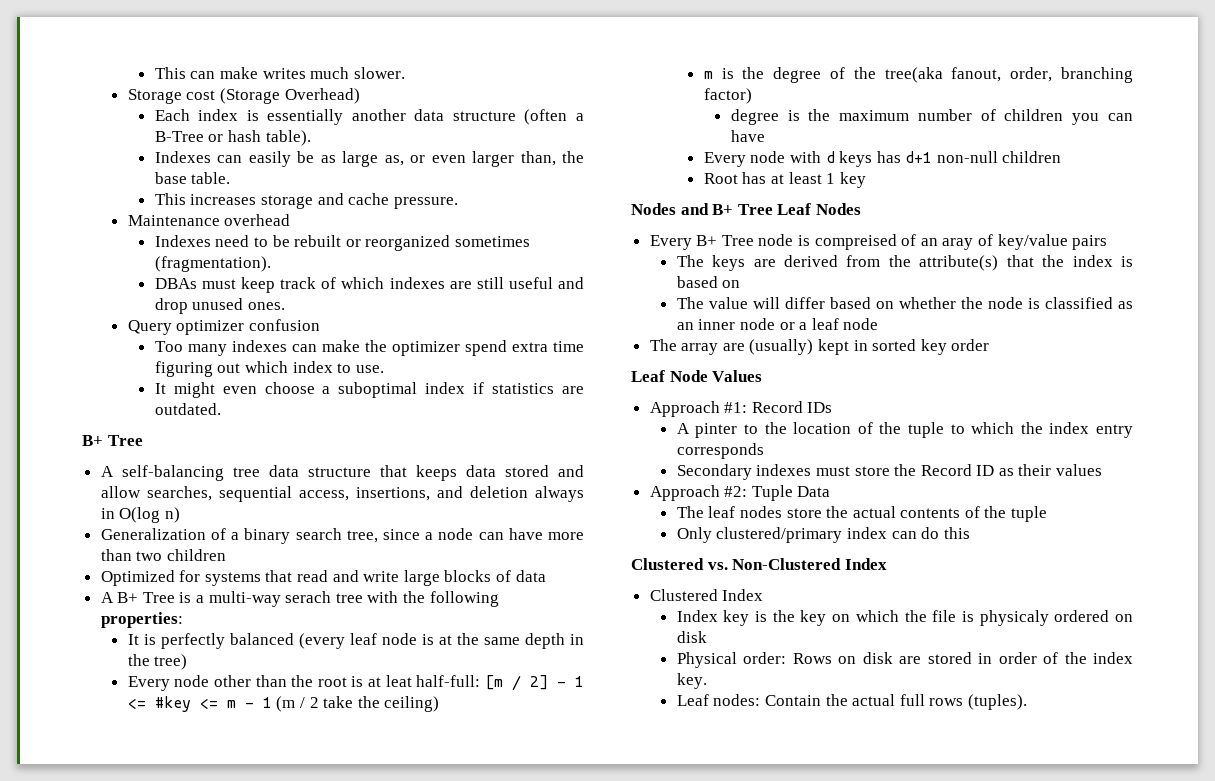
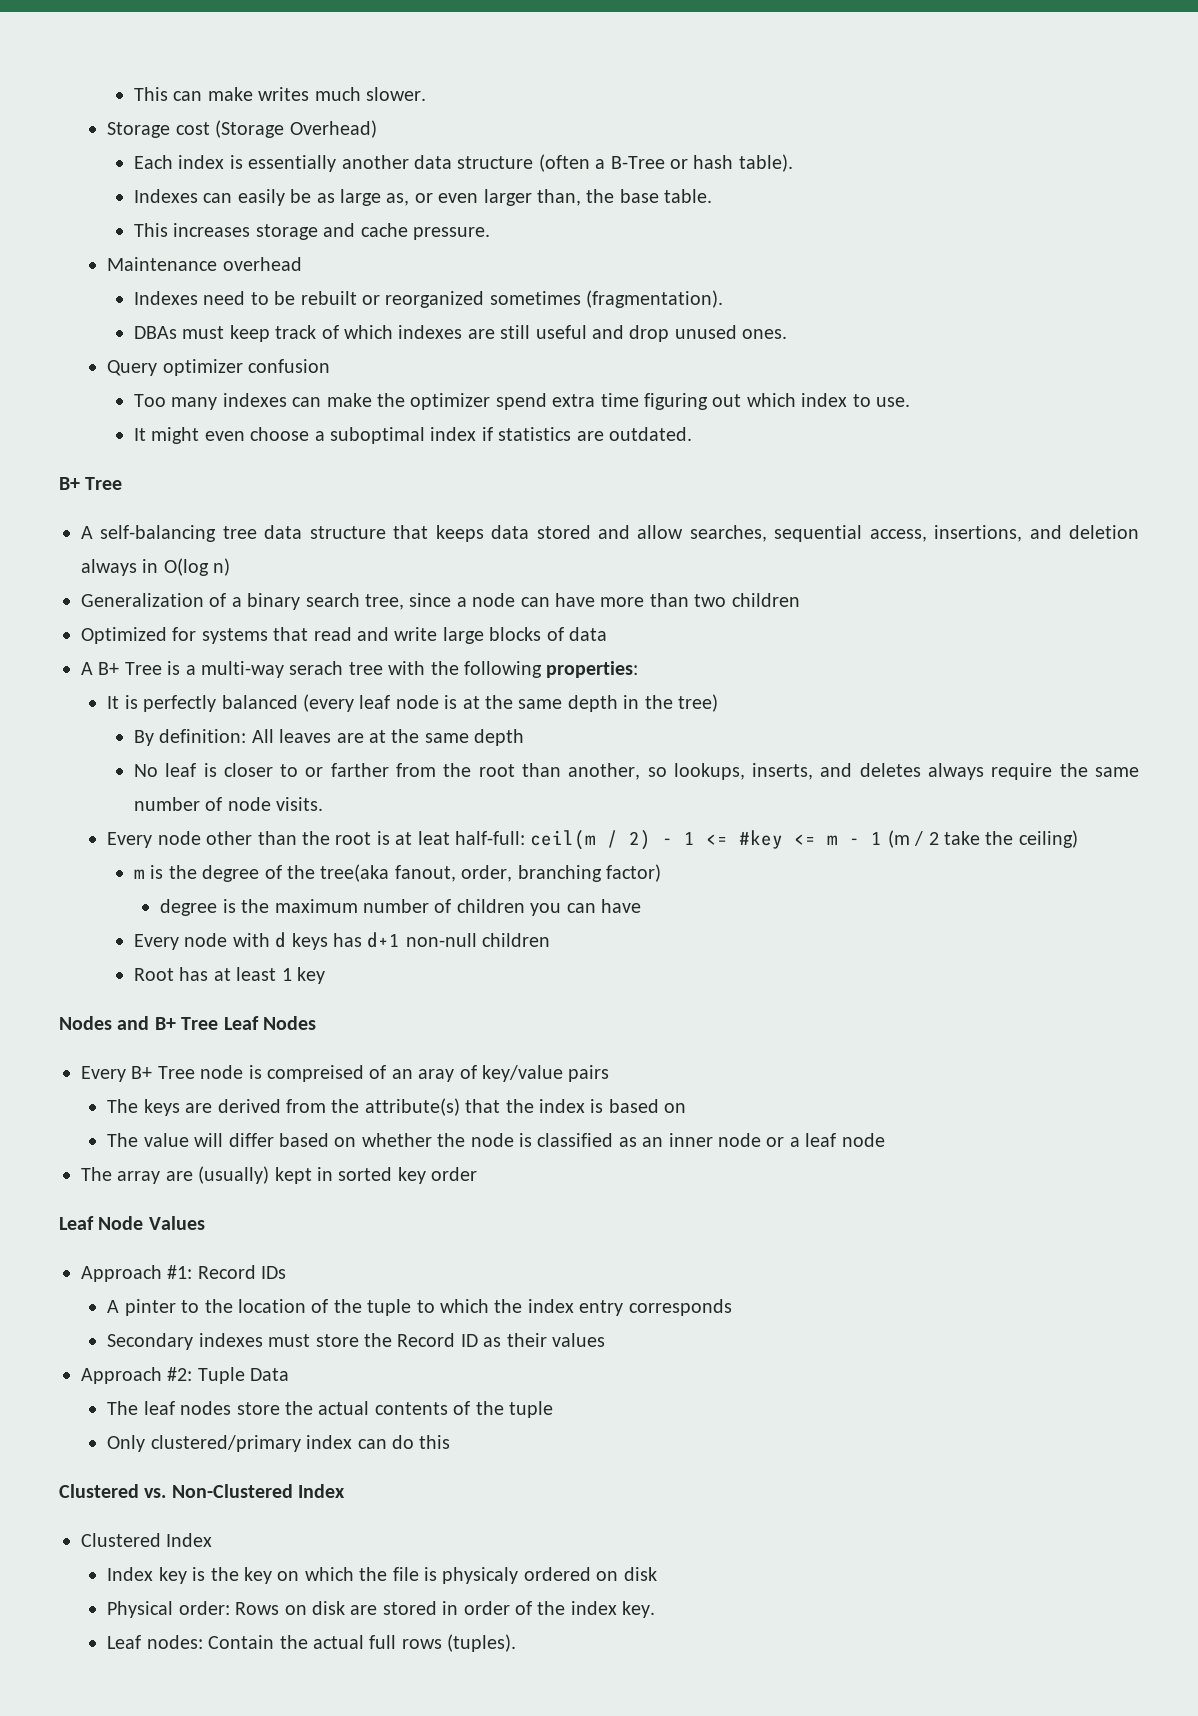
(188, 662) none -> [133,729,525,746] [133,763,1140,780] [133,797,324,811] // By definition: All leaves are at the same depth // No leaf is closer to or farther from the root than another, so lookups, inserts, and deletes always require the same number of node visits.
[484,675,548,691] [m / 2] -> [530,830,652,850] ceil(m / 2)

